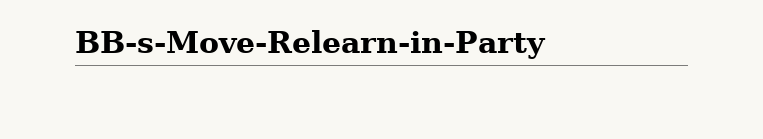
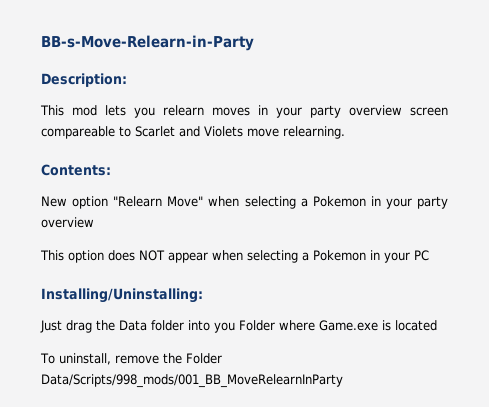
(546, 44) none -> [41,73,127,87] [40,105,448,118] [41,126,345,139] [41,164,111,176] [41,196,449,209] [41,217,94,228] [40,250,429,263] [41,288,203,303] [40,320,437,333] [40,353,222,365] [41,374,343,388] // Description: // This mod lets you relearn moves in your party overview screen compareable to Scarlet and Violets move relearning. // Contents: // New option "Relearn Move" when selecting a Pokemon in your party overview // This option does NOT appear when selecting a Pokemon in your PC // Installing/Uninstalling: // Just drag the Data folder into you Folder where Game.exe is located // To uninstall, remove the Folder Data/Scripts/998_mods/001_BB_MoveRelearnInParty

